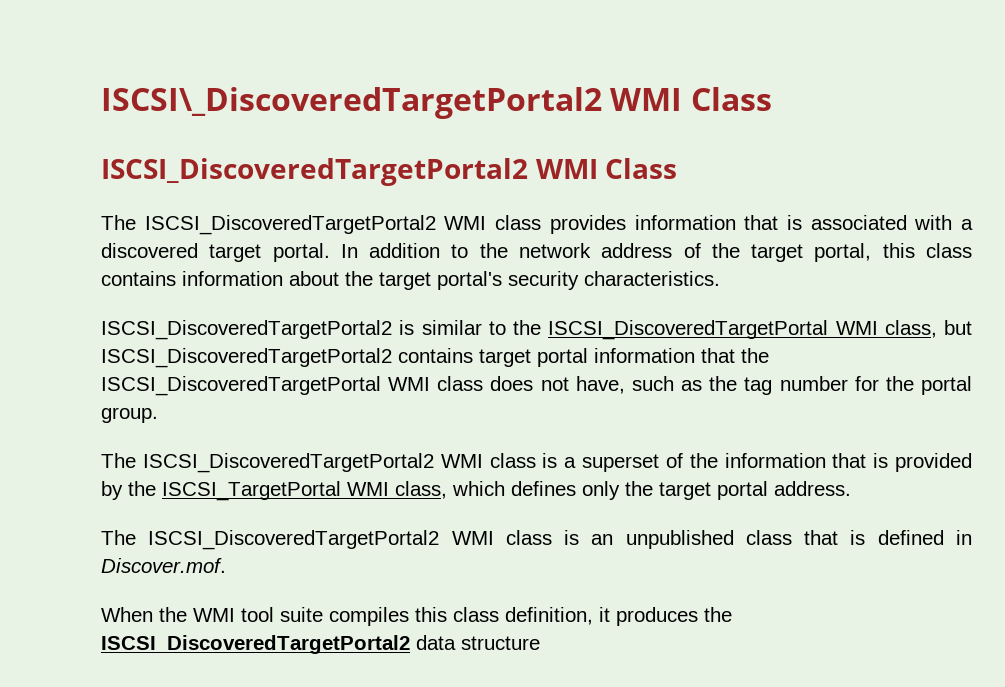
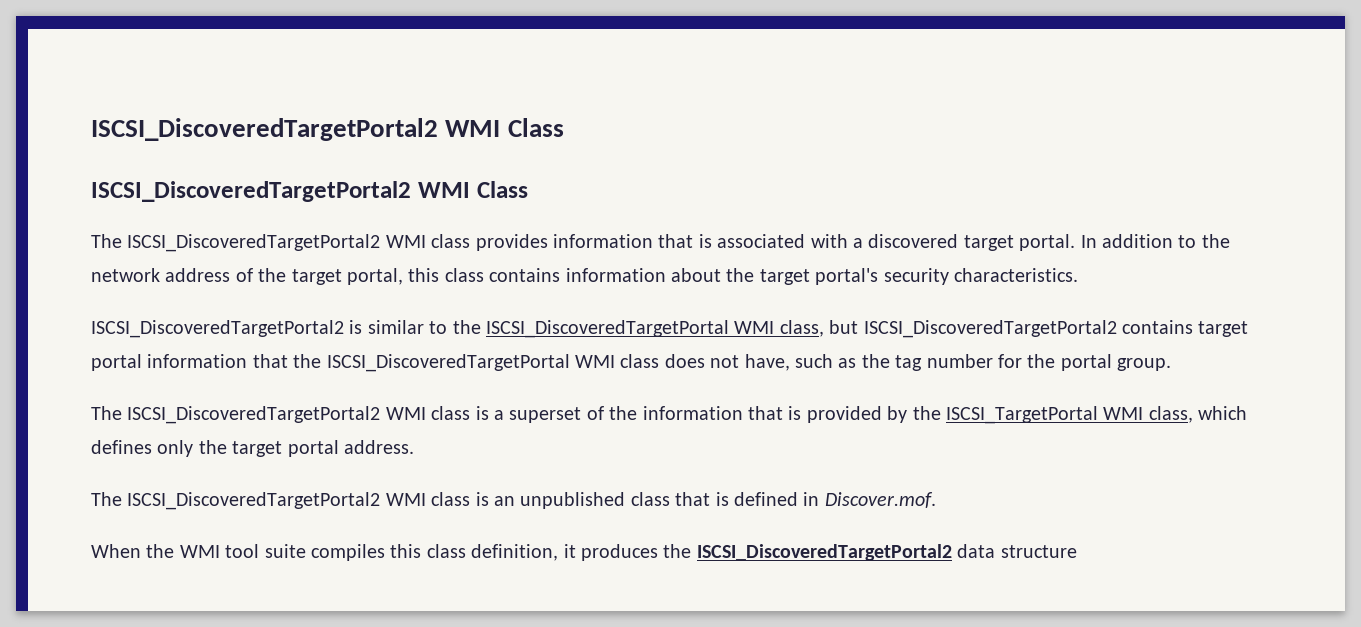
[101,87,602,119] ISCSI\_DiscoveredTargetPortal2 -> [91,118,438,141] ISCSI_DiscoveredTargetPortal2

